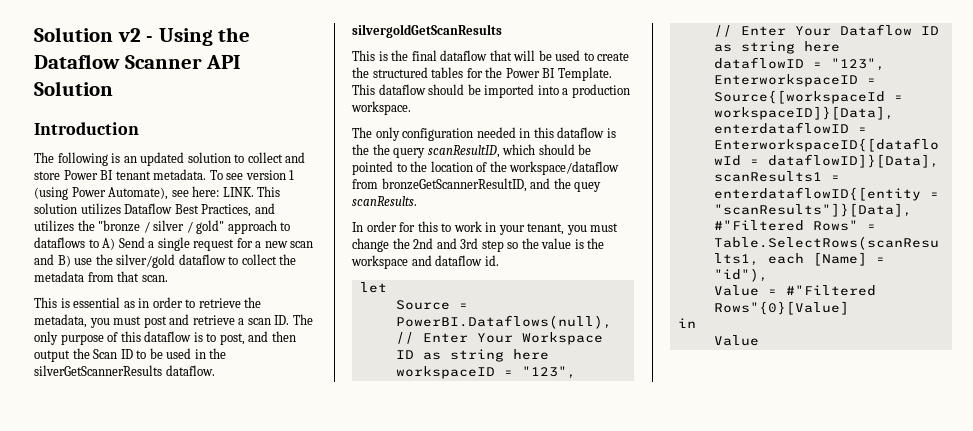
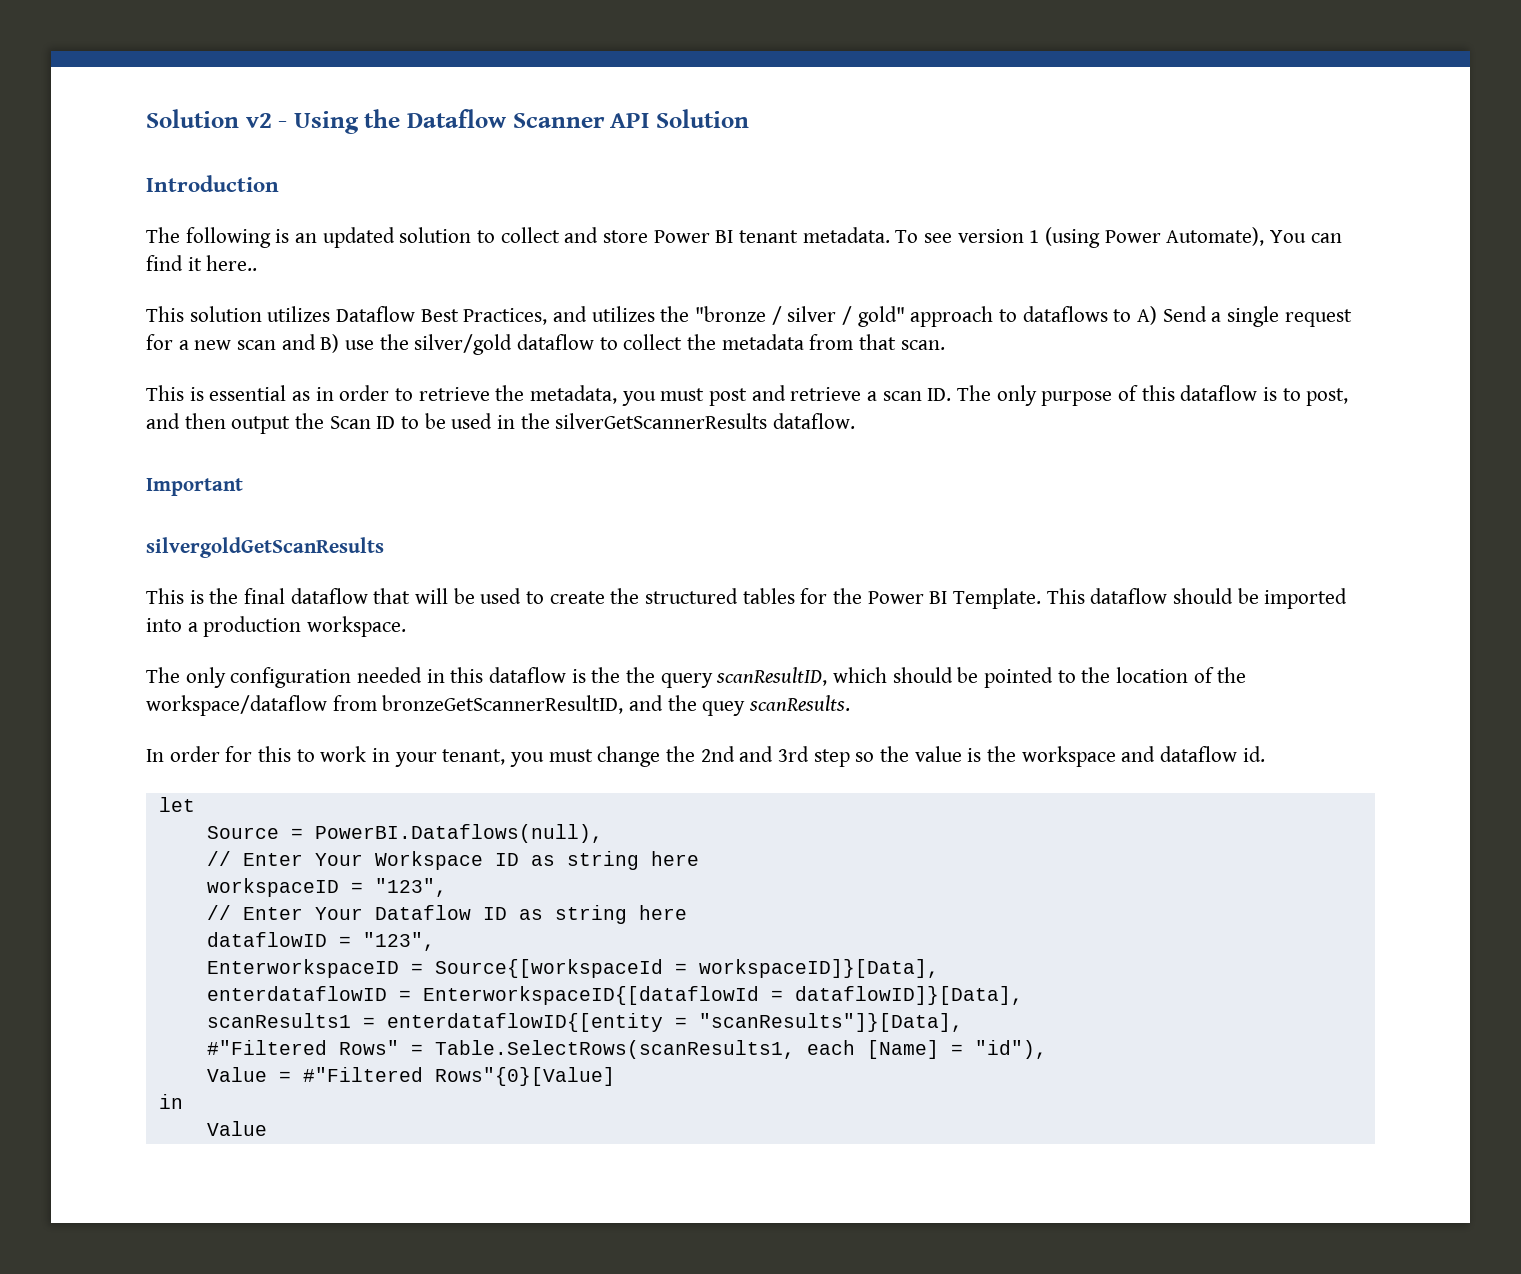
[171,186,254,197] see here: LINK. -> [1270,230,1342,243] [146,255,258,271] You can find it here.. //
(215, 370) none -> [146,478,243,496] // Important

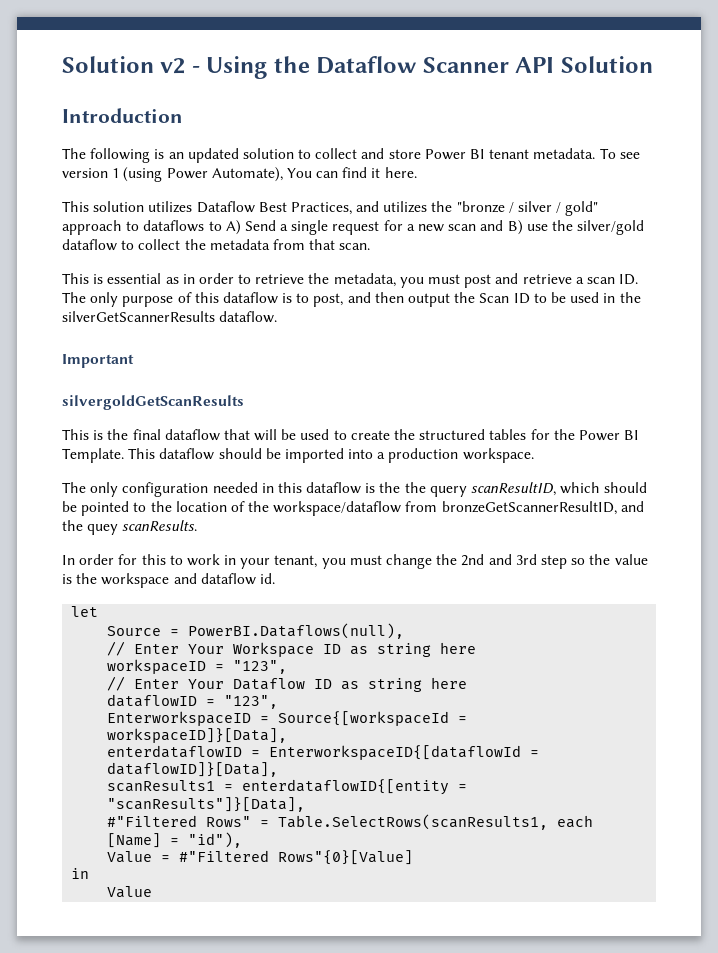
[206,255,258,271] here.. -> [384,167,417,178] here.

